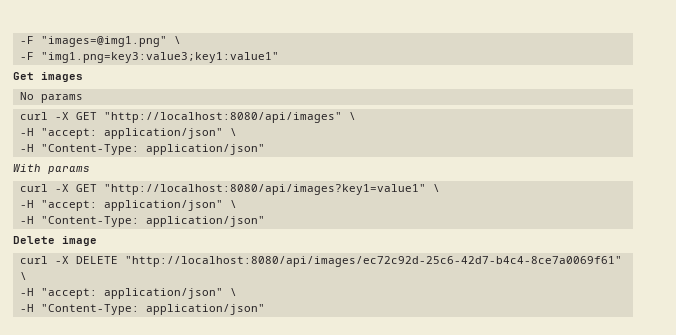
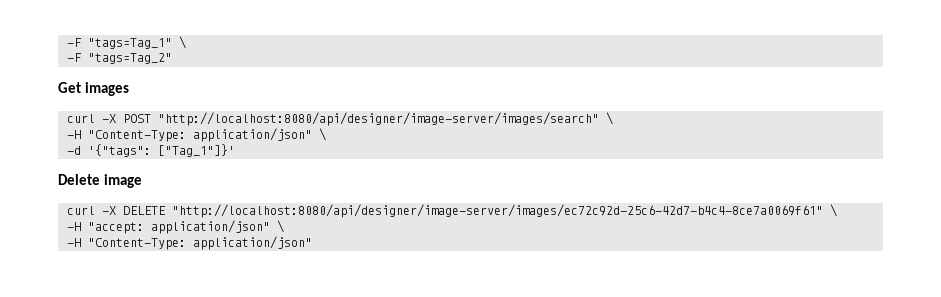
[19,36,167,47] -F "images=@img1.png" -> [66,38,172,49] -F "tags=Tag_1"
[40,52,279,63] "img1.png=key3:value3;key1:value1" -> [87,53,172,64] "tags=Tag_2"
[19,92,83,103] [19,112,356,123] [19,128,237,139] [19,144,265,155] [13,164,90,174] [19,184,440,195] [19,200,237,211] [19,216,265,227] [13,236,97,246] [19,256,622,267] [19,272,27,280] [19,288,237,299] [19,304,265,315] No params // curl -X GET "http://localhost:8080/api/images" \ // -H "accept: application/json" \ // -H "Content-Type: application/json" // With params // curl -X GET "http://localhost:8080/api/images?key1=value1" \ // -H "accept: application/json" \ // -H "Content-Type: application/json" // Delete image // curl -X DELETE "http://localhost:8080/api/images/ec72c92d-25c6-42d7-b4c4-8ce7a0069f61" \ // -H "accept: application/json" \ // -H "Content-Type: application/json" -> [66,112,613,126] [66,128,326,142] [66,144,235,157] [58,174,142,188] [66,204,837,218] [66,220,284,234] [66,236,312,250] curl -X POST "http://localhost:8080/api/designer/image-server/images/search" \ // -H "Content-Type: application/json" \ // -d '{"tags": ["Tag_1"]}' // Delete image // curl -X DELETE "http://localhost:8080/api/designer/image-server/images/ec72c92d-25c6-42d7-b4c4-8ce7a0069f61" \ // -H "accept: application/json" \ // -H "Content-Type: application/json"

